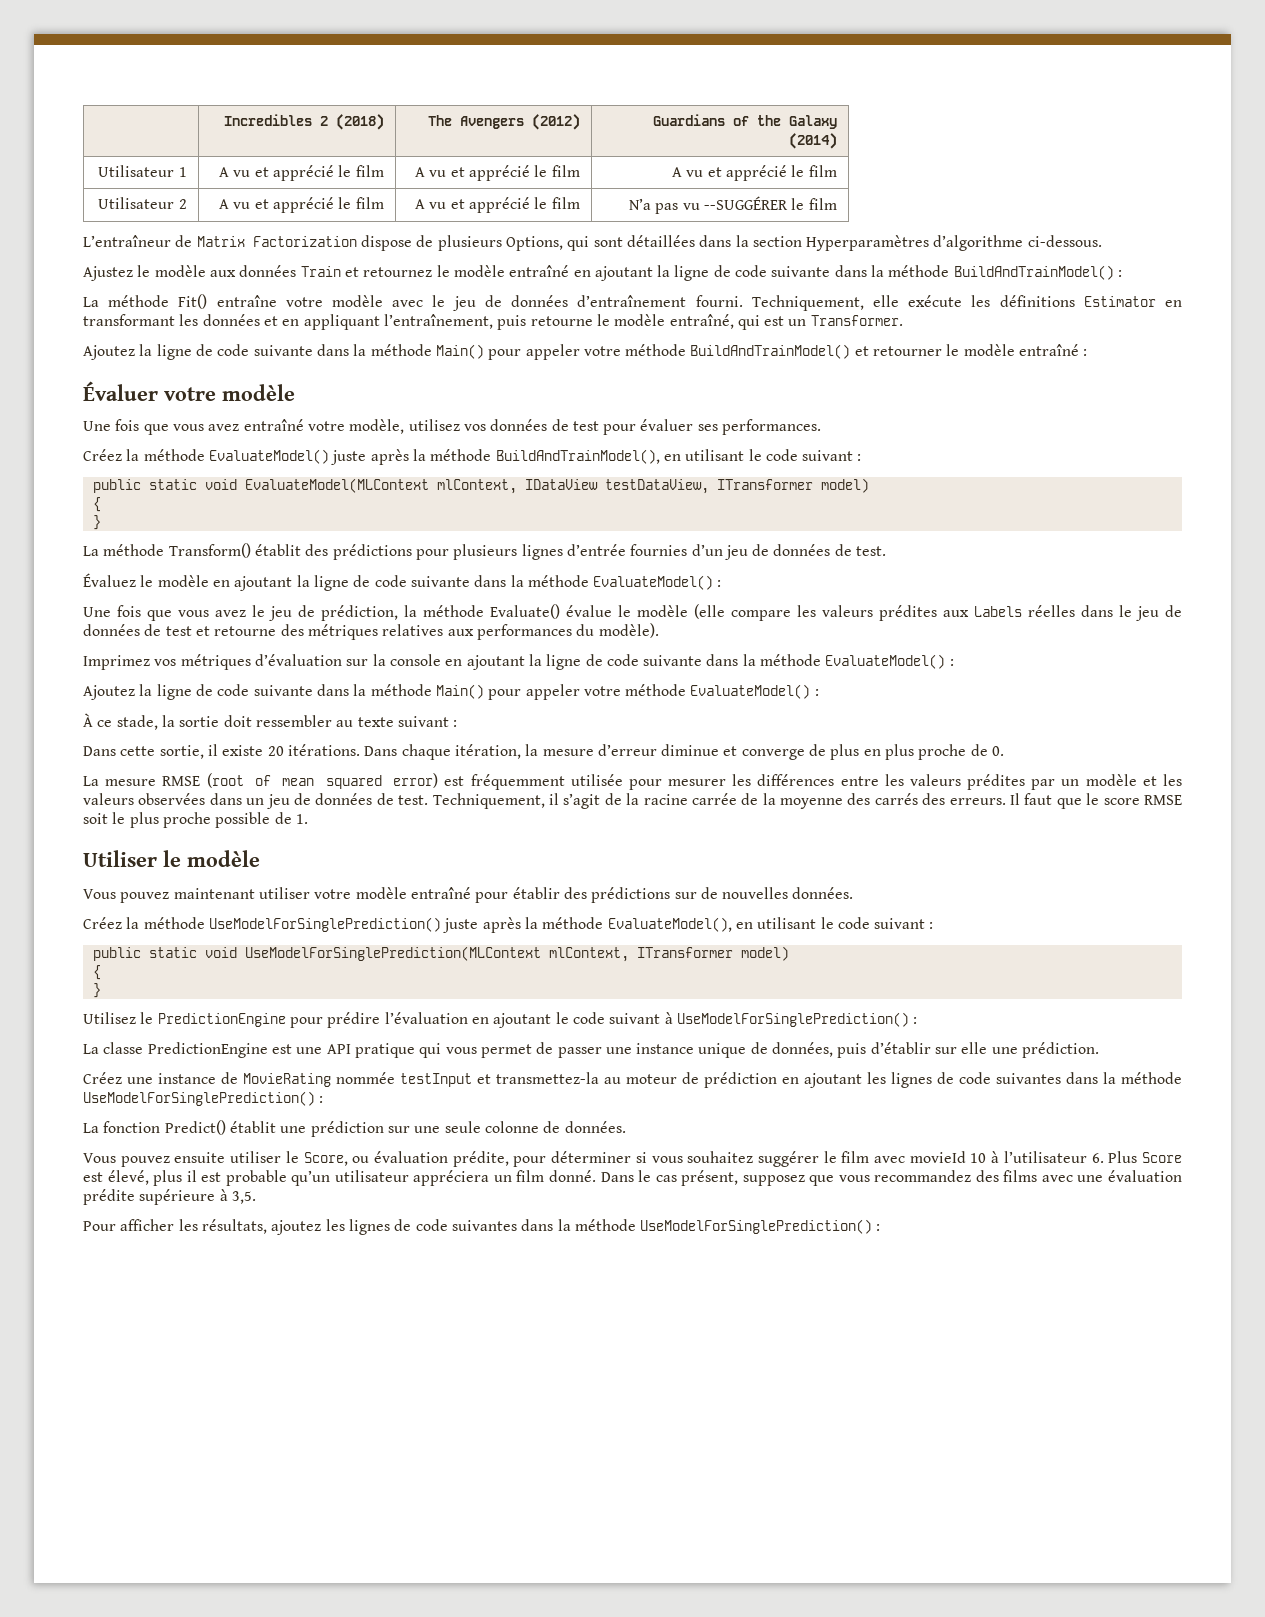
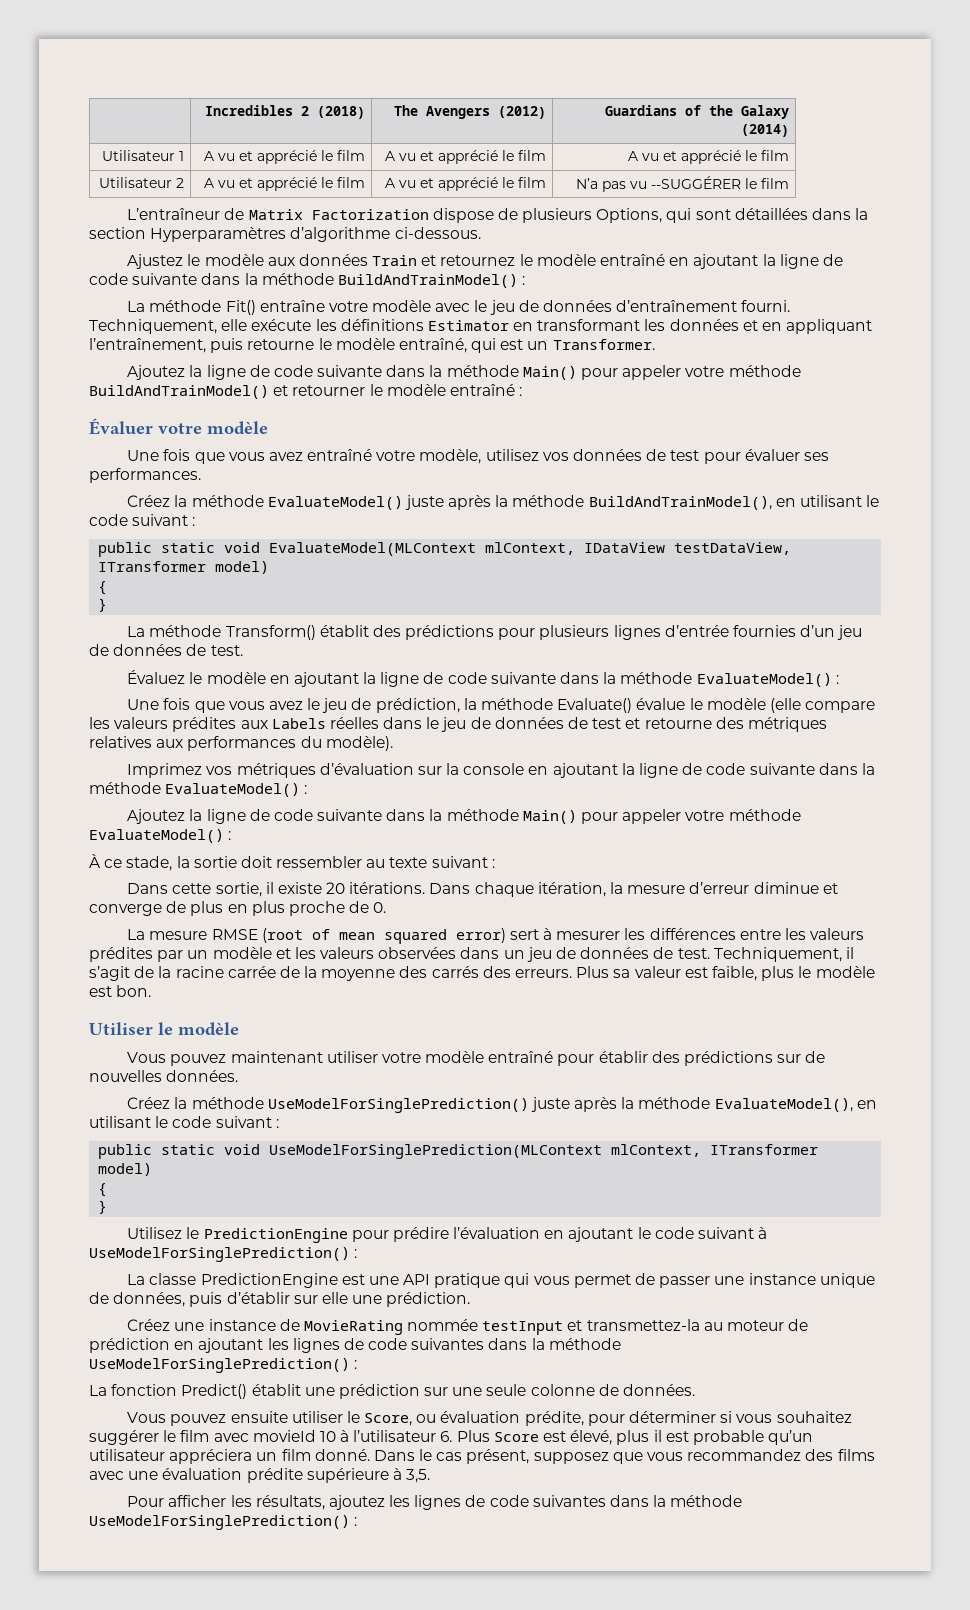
[444,774,662,790] est fréquemment utilisée pour -> [509,928,553,940] sert à
[1010,793,1182,809] [83,812,308,828] Il faut que le score RMSE soit le plus proche possible de 1. -> [576,966,875,981] [89,985,152,997] Plus sa valeur est faible, plus le modèle est bon.

